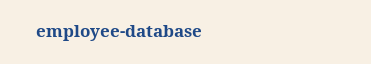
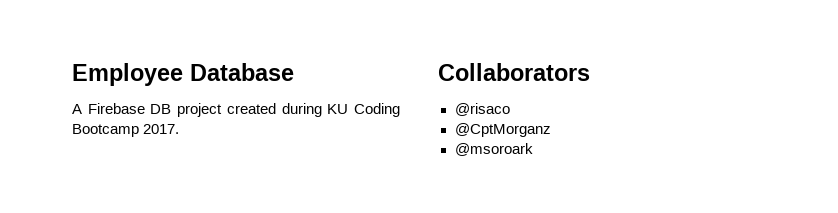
[36,25,202,41] employee-database -> [72,63,294,86] [72,103,401,117] [72,124,180,137] [438,63,590,81] [454,103,510,116] [454,123,551,137] [454,143,533,156] Employee Database // A Firebase DB project created during KU Coding Bootcamp 2017. // Collaborators // @risaco // @CptMorganz // @msoroark

